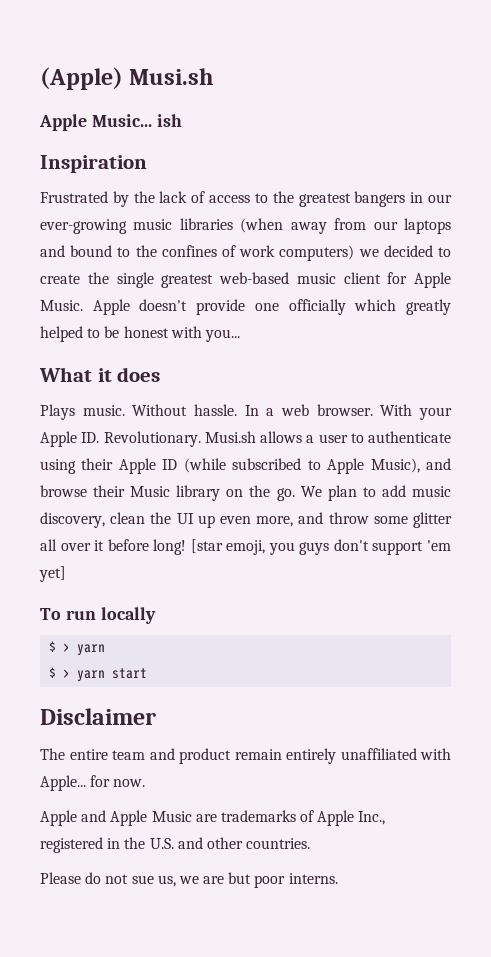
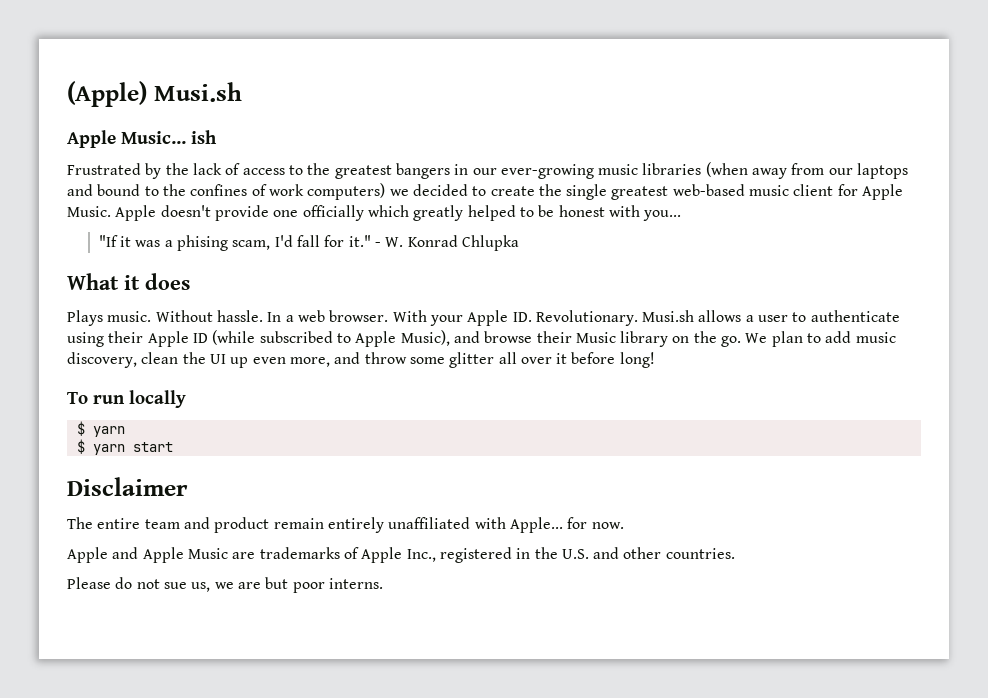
[40,155,147,173] // Inspiration -> (217, 137) none
(240, 335) none -> [98,235,519,251] // "If it was a phising scam, I'd fall for it." - W. Konrad Chlupka
[190,539,451,555] [39,566,66,582] [star emoji, you guys don't support 'em yet] -> (655, 360) none
[63,643,71,652] > -> (85, 428) none
[63,669,71,678] > -> (85, 446) none

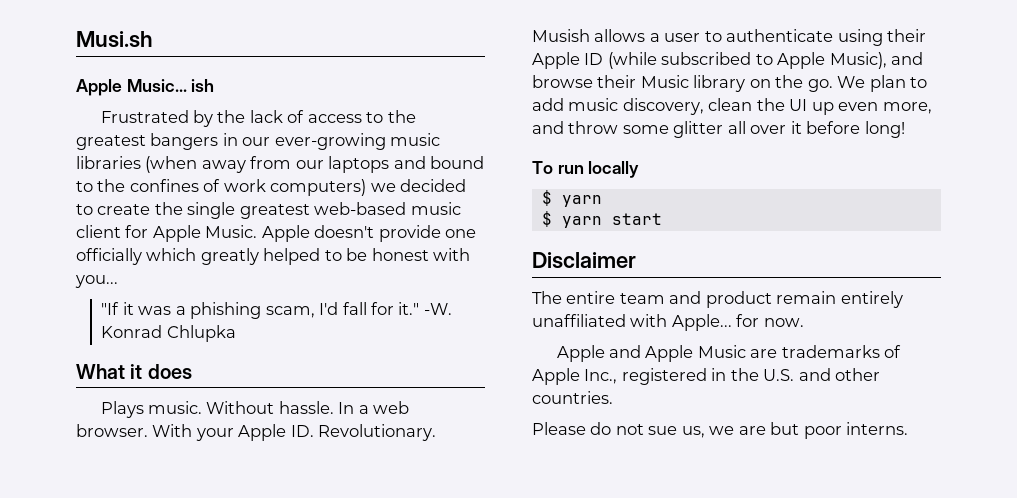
[67,81,147,107] (Apple) -> (76, 39) none
[177,235,229,251] phising -> [190,302,262,319] phishing
[374,237,404,247] - W. -> [423,303,452,315] -W.
[642,310,695,322] Musi.sh -> [532,29,590,42] Musish

